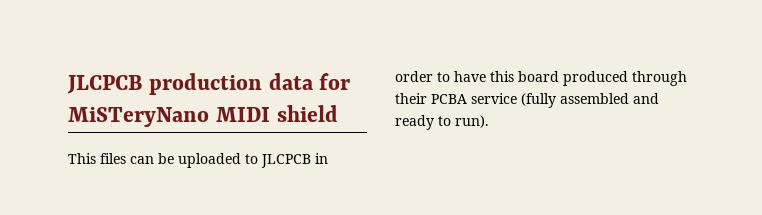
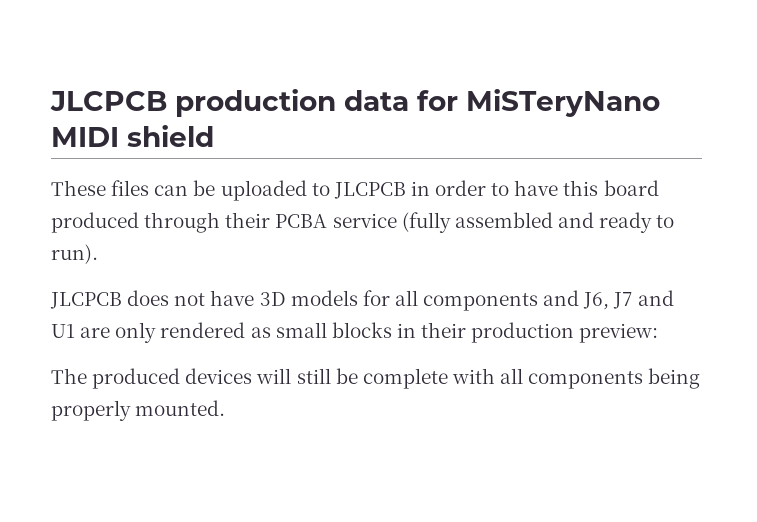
[68,153,96,164] This -> [51,180,106,196] These
(489, 121) none -> [50,290,674,311] [51,322,659,343] [51,368,701,389] [51,400,226,421] // JLCPCB does not have 3D models for all components and J6, J7 and U1 are only rendered as small blocks in their production preview: // The produced devices will still be complete with all components being properly mounted.

